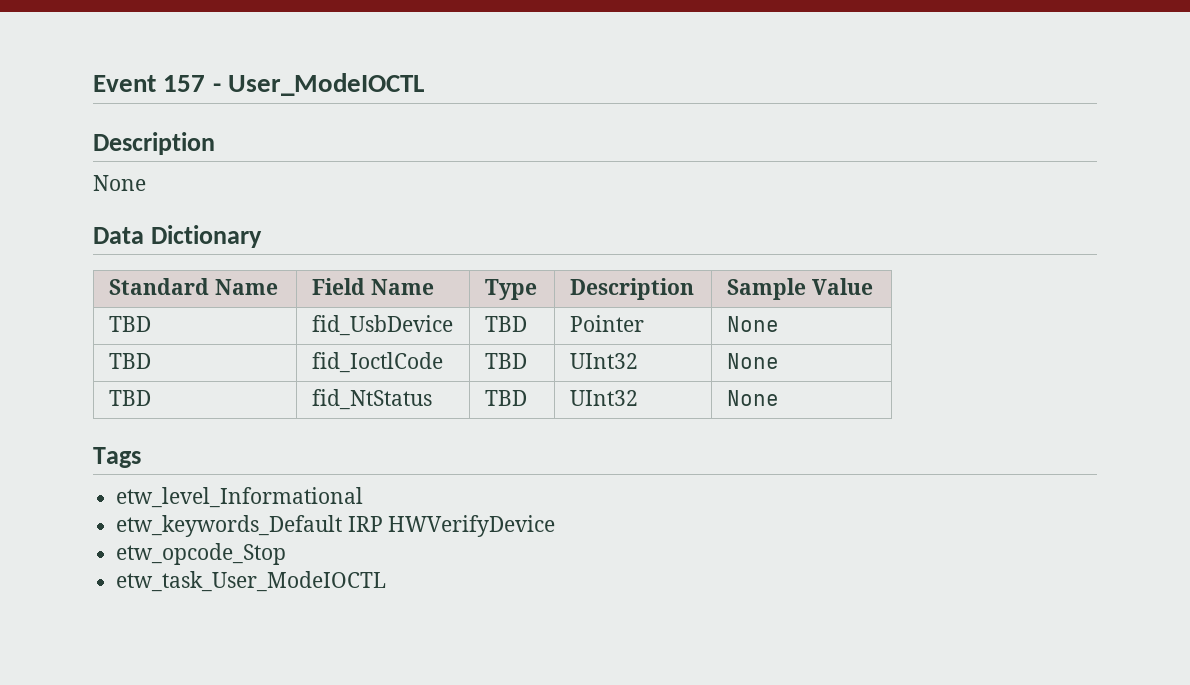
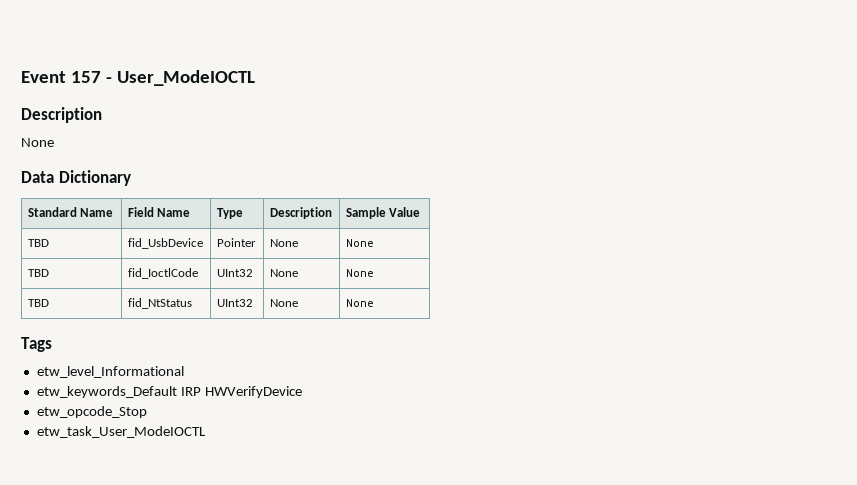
[484,316,527,332] [569,315,644,332] TBD | Pointer -> [216,238,256,247] [269,239,298,247] Pointer | None
[484,353,527,369] [569,353,638,369] TBD | UInt32 -> [216,269,253,277] [269,269,298,277] UInt32 | None
[484,390,527,406] [569,390,638,406] TBD | UInt32 -> [216,299,253,307] [269,299,298,307] UInt32 | None

